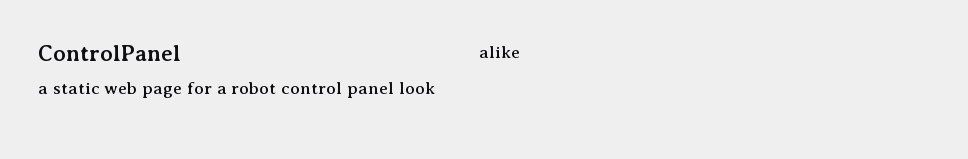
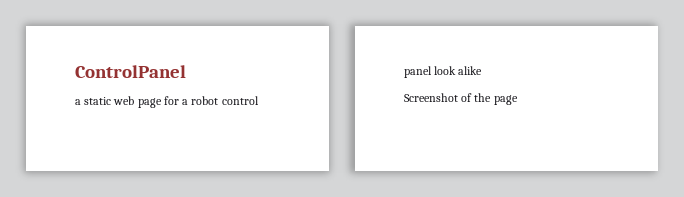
(520, 52) none -> [404,93,518,105] // Screenshot of the page

